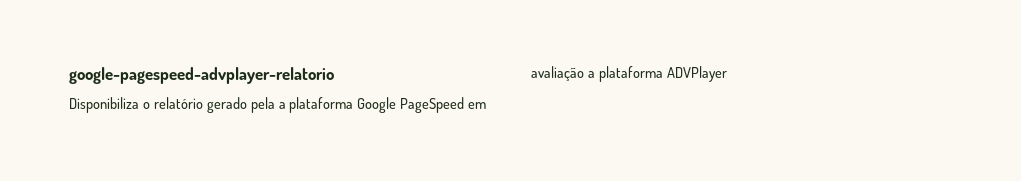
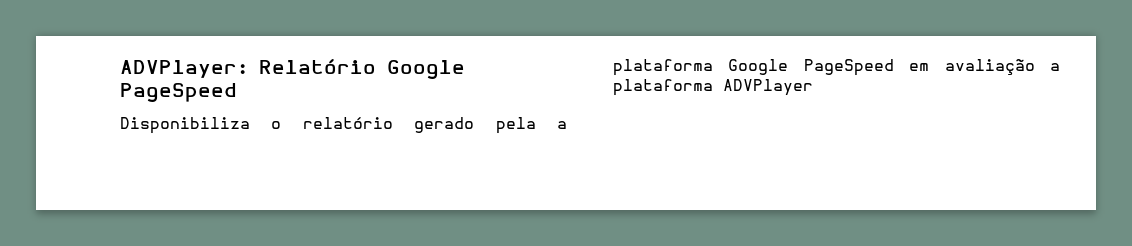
[69,67,334,84] google-pagespeed-advplayer-relatorio -> [120,59,465,79] [120,83,237,102] ADVPlayer: Relatório Google PageSpeed

